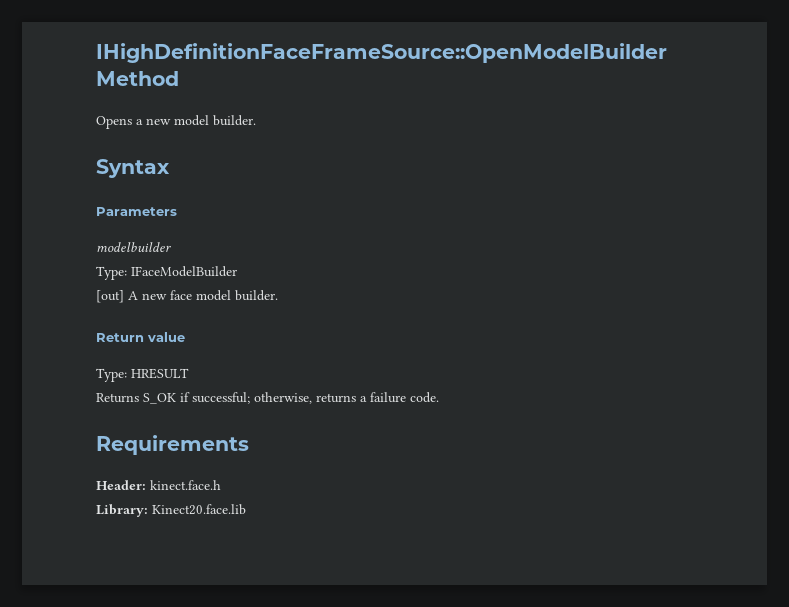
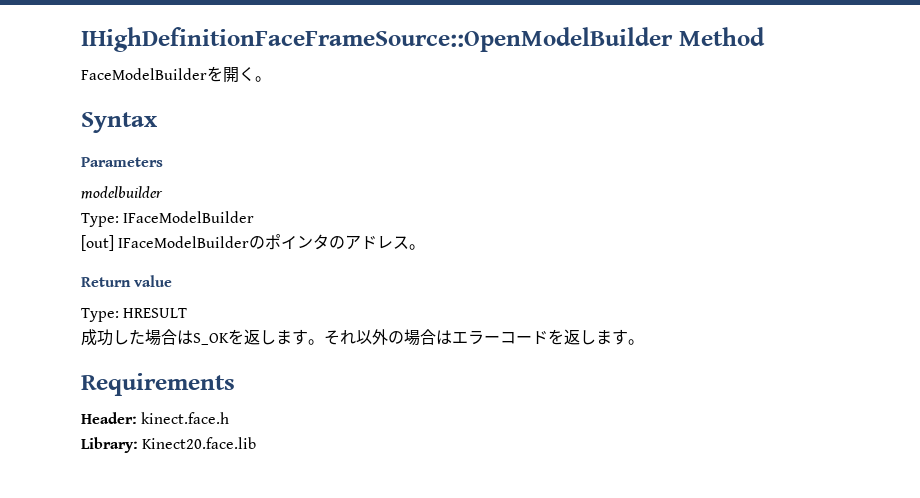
[96,115,256,129] Opens a new model builder. -> [81,66,271,83] FaceModelBuilderを開く。
[128,290,278,301] [96,332,185,342] [96,368,189,382] [96,392,439,404] A new face model builder. // Return value // Type: HRESULT // Returns S_OK if successful; otherwise, returns a failure code. -> [118,234,426,250] [81,275,173,287] [81,308,188,322] [81,329,644,346] IFaceModelBuilderのポインタのアドレス。 // Return value // Type: HRESULT // 成功した場合はS_OKを返します。それ以外の場合はエラーコードを返します。

